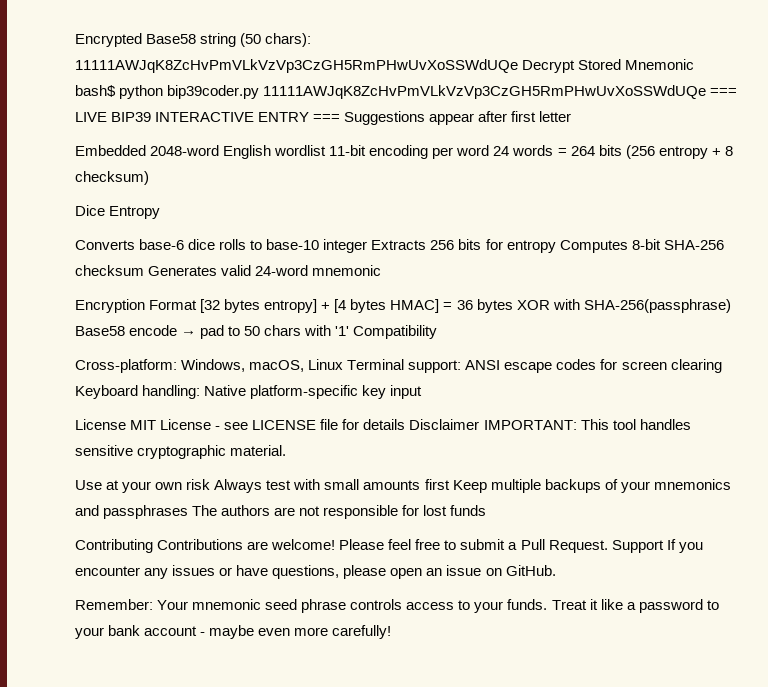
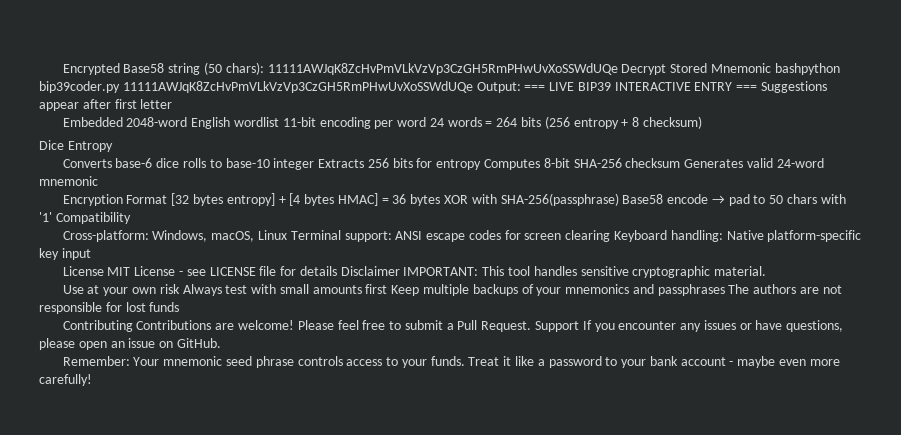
[75,85,164,99] bash$ python -> [774,63,840,75] bashpython
(707, 92) none -> [476,82,521,93] Output:

